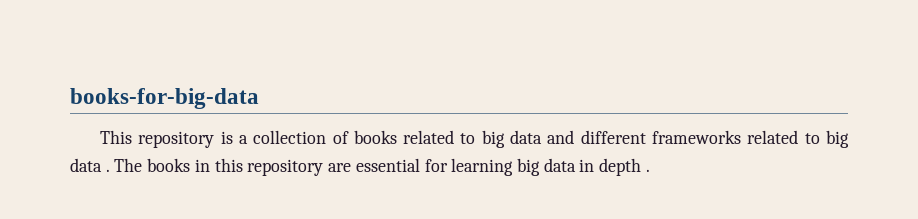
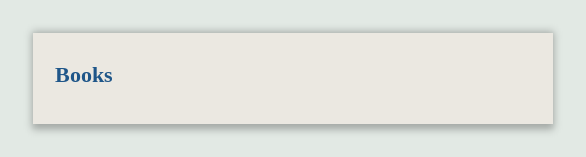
[70,88,259,109] [99,130,849,148] [70,158,650,176] books-for-big-data // This repository is a collection of books related to big data and different frameworks related to big data . The books in this repository are essential for learning big data in depth . -> [55,67,113,82] Books

